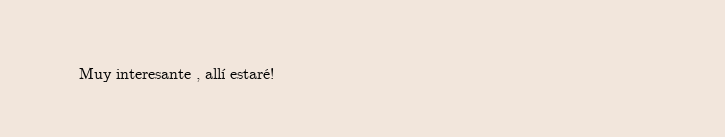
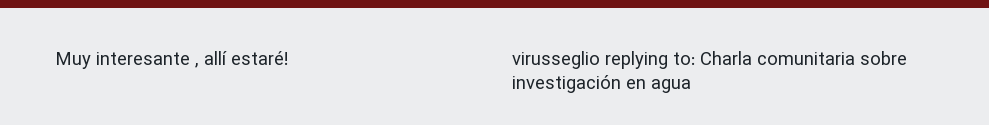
(274, 73) none -> [512,51,907,69] [512,75,691,93] // virusseglio replying to: Charla comunitaria sobre investigación en agua

